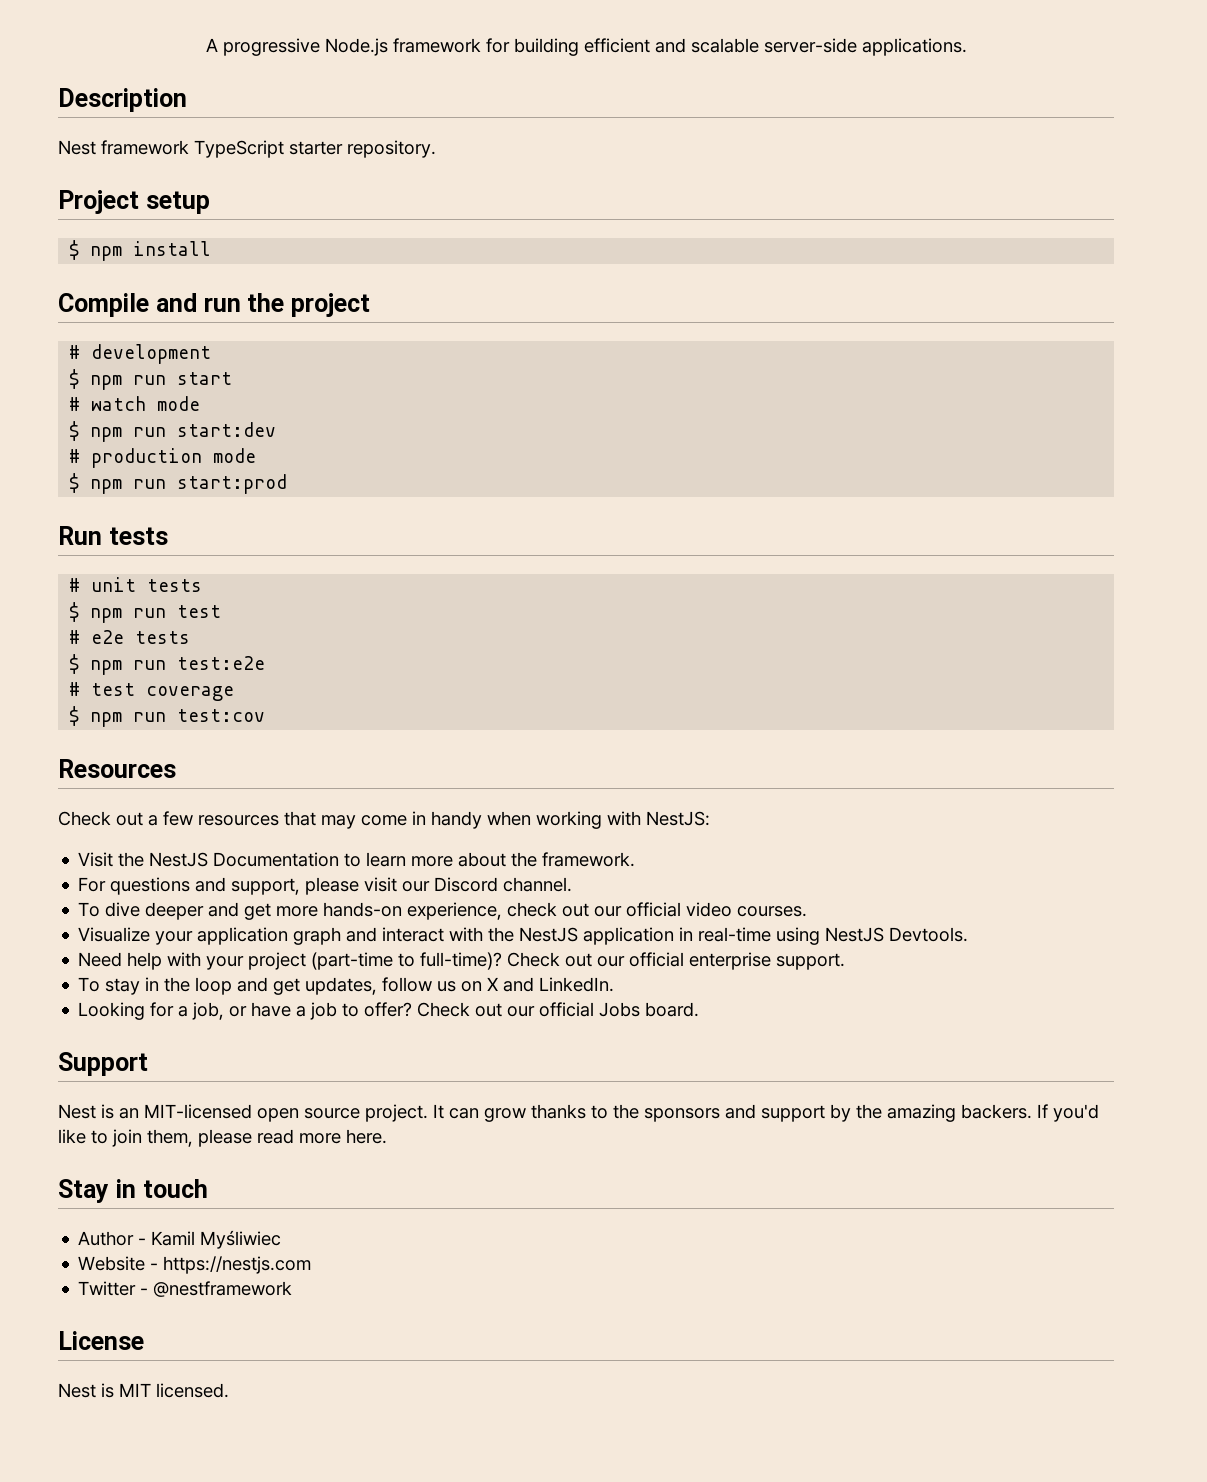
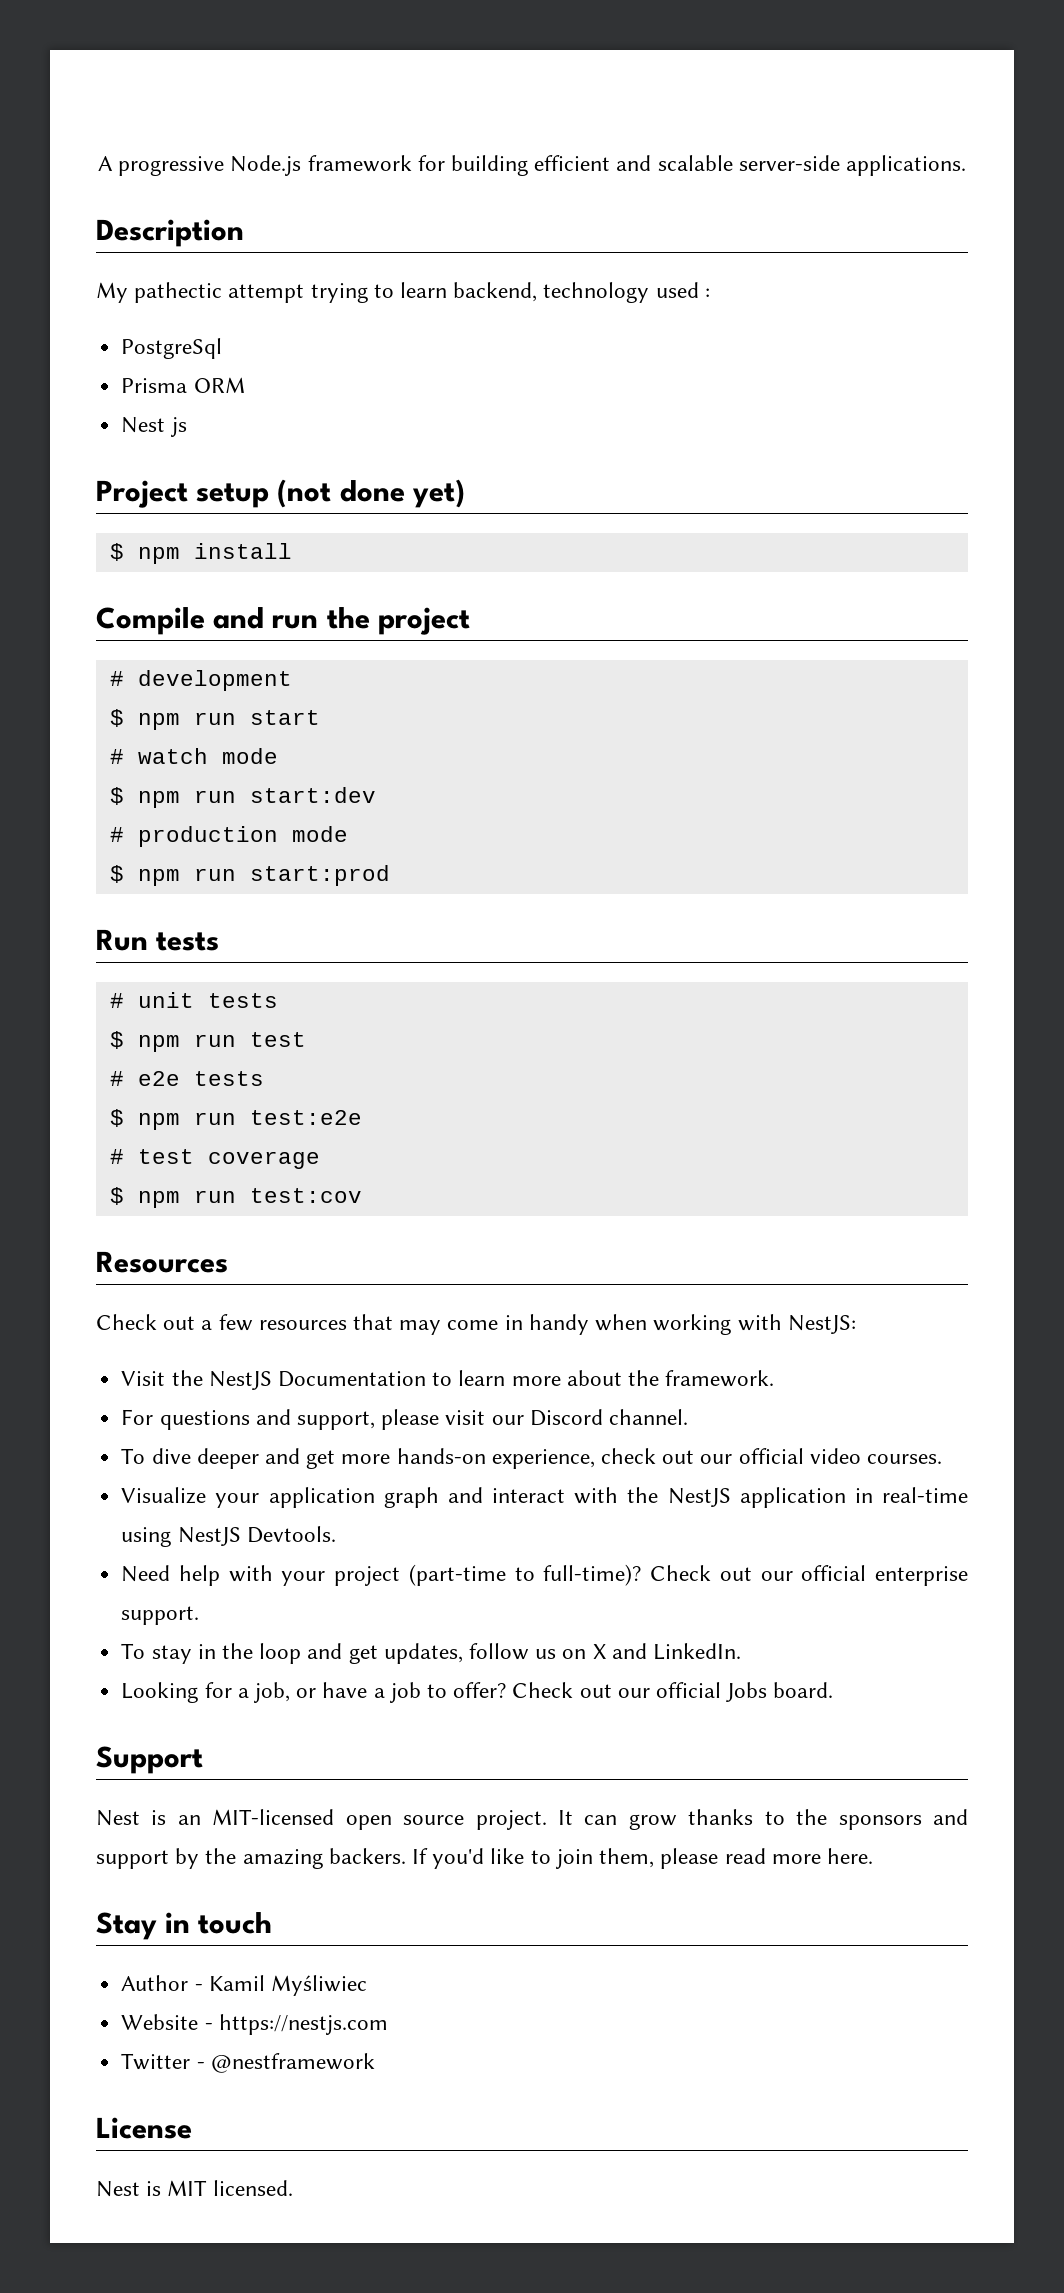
[58,140,436,158] Nest framework TypeScript starter repository. -> [96,282,710,303] [121,338,223,359] [121,377,245,393] [121,417,187,437] My pathectic attempt trying to learn backend, technology used : // PostgreSql // Prisma ORM // Nest js
(210, 202) none -> [277,479,465,508] (not done yet)

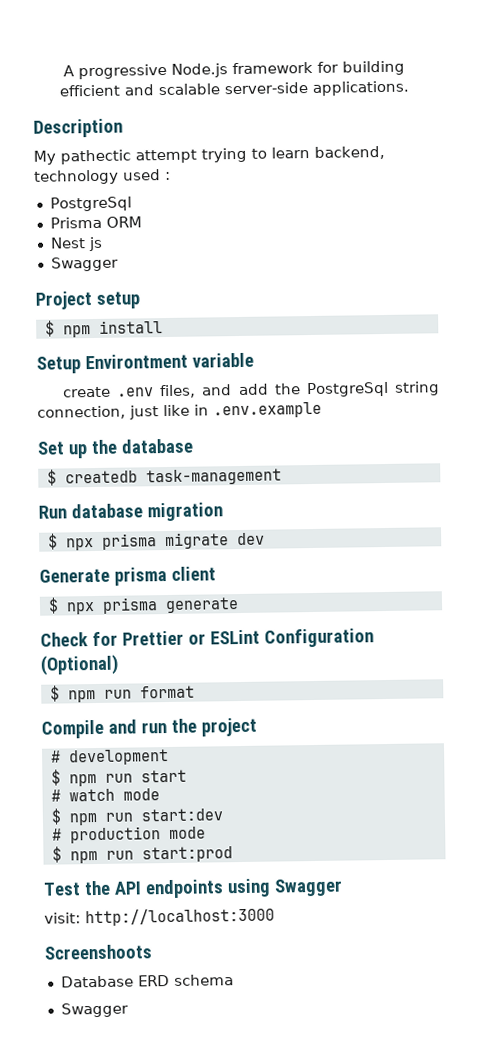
(187, 427) none -> [50,256,119,272] // Swagger
[277,479,465,508] (not done yet) -> (140, 300) none
(292, 551) none -> [36,352,254,374] [61,381,441,399] [37,401,322,420] [37,438,193,459] [46,468,282,486] [38,502,223,522] [47,532,265,551] [39,566,216,586] [47,597,239,615] [40,628,374,648] [40,654,119,676] [49,685,195,703] // Setup Environtment variable // create .env files, and add the PostgreSql string connection, just like in .env.example // Set up the database // $ createdb task-management // Run database migration // $ npx prisma migrate dev // Generate prisma client // $ npx prisma generate // Check for Prettier or ESLint Configuration (Optional) // $ npm run format
[96,929,220,951] [109,992,278,1008] [109,1031,306,1052] [109,1071,264,1086] [109,1109,362,1130] [109,1149,320,1169] [109,1187,362,1208] [96,1251,228,1273] [96,1314,856,1335] [121,1370,775,1390] [121,1409,688,1430] [121,1448,943,1469] [121,1487,968,1508] [121,1526,336,1547] [121,1564,969,1586] [121,1606,200,1625] [121,1643,742,1664] [121,1682,834,1703] [96,1746,203,1774] [96,1809,969,1830] [96,1848,873,1869] [96,1912,273,1940] [121,1975,367,1996] [121,2014,388,2035] [121,2053,375,2073] [96,2117,192,2139] [96,2180,293,2197] Run tests // # unit tests // $ npm run test // # e2e tests // $ npm run test:e2e // # test coverage // $ npm run test:cov // Resources // Check out a few resources that may come in handy when working with NestJS: // Visit the NestJS Documentation to learn more about the framework. // For questions and support, please visit our Discord channel. // To dive deeper and get more hands-on experience, check out our official video courses. // Visualize your application graph and interact with the NestJS application in real-time using NestJS Devtools. // Need help with your project (part-time to full-time)? Check out our official enterprise support. // To stay in the loop and get updates, follow us on X and LinkedIn. // Looking for a job, or have a job to offer? Check out our official Jobs board. // Support // Nest is an MIT-licensed open source project. It can grow thanks to the sponsors and support by the amazing backers. If you'd like to join them, please read more here. // Stay in touch // Author - Kamil Myśliwiec // Website - https://nestjs.com // Twitter - @nestframework // License // Nest is MIT licensed. -> [43,878,343,899] [44,907,275,927] [44,944,152,960] [60,974,234,988] [60,1002,129,1018] Test the API endpoints using Swagger // visit: http://localhost:3000 // Screenshoots // Database ERD schema // Swagger

